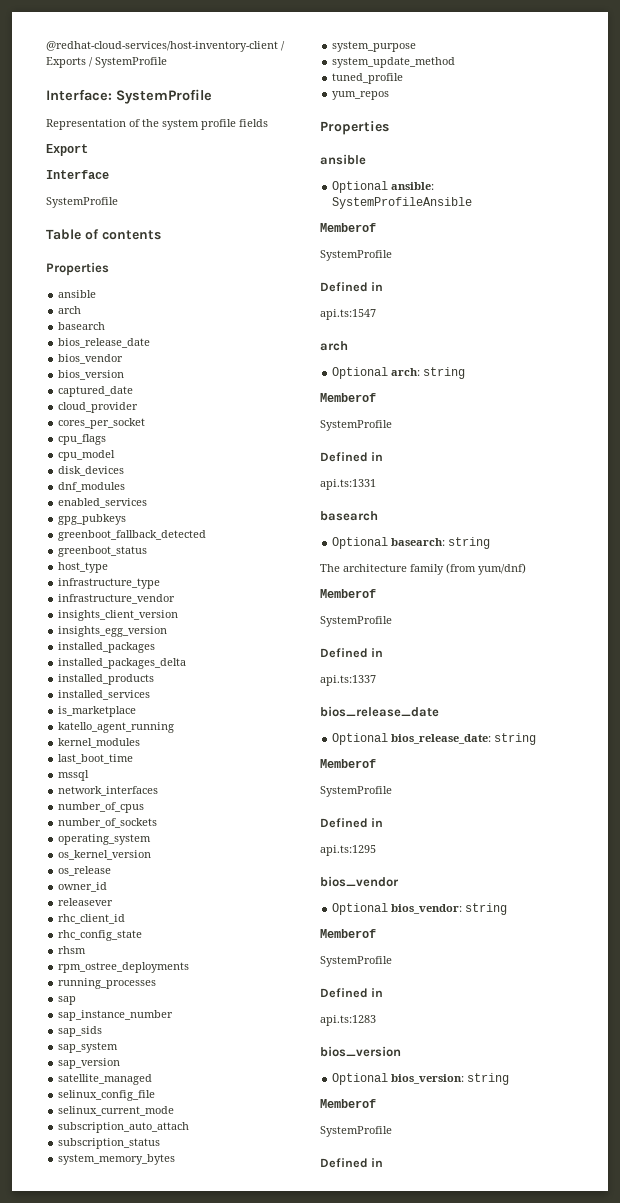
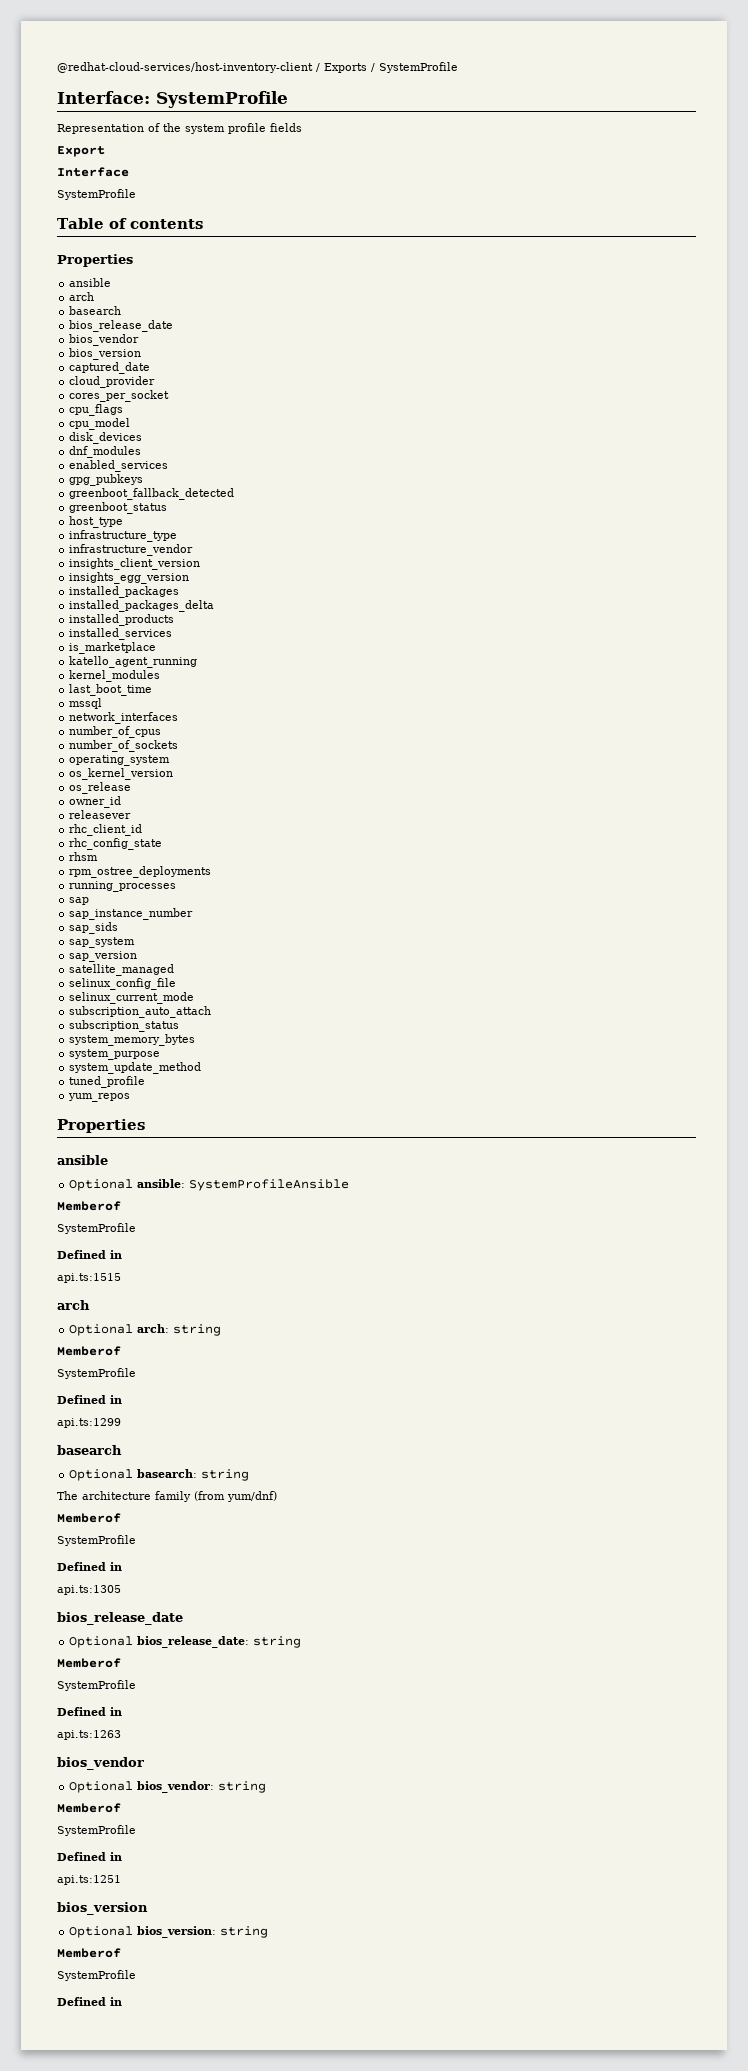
[320,309,376,320] api.ts:1547 -> [57,1273,121,1283] api.ts:1515
[320,479,376,490] api.ts:1331 -> [57,1418,121,1428] api.ts:1299
[320,675,376,686] api.ts:1337 -> [57,1585,121,1595] api.ts:1305
[320,845,376,856] api.ts:1295 -> [57,1730,121,1740] api.ts:1263
[320,1015,376,1026] api.ts:1283 -> [57,1875,121,1885] api.ts:1251

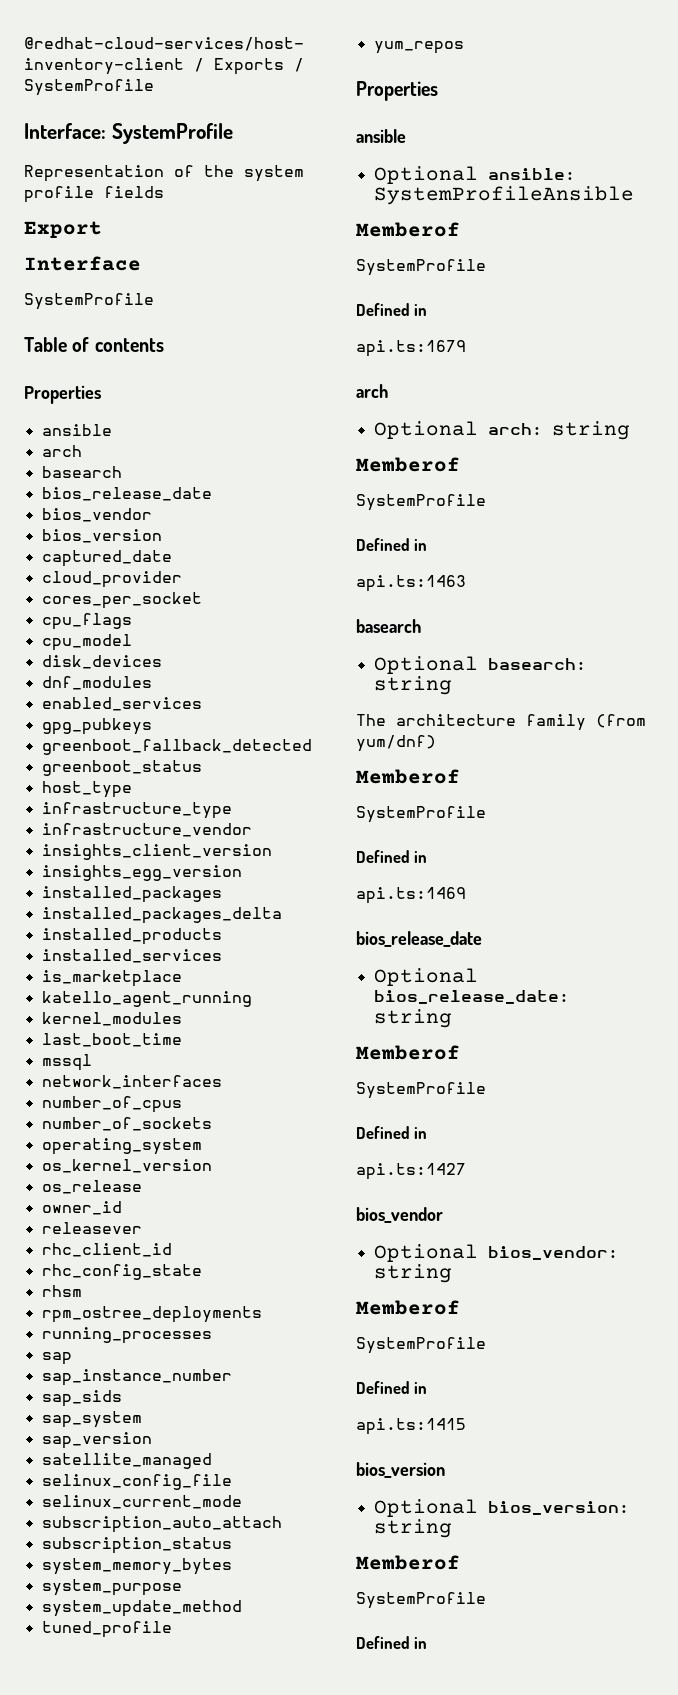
[57,1273,121,1283] api.ts:1515 -> [356,340,466,357] api.ts:1679
[57,1418,121,1428] api.ts:1299 -> [356,575,466,592] api.ts:1463
[57,1585,121,1595] api.ts:1305 -> [356,887,466,904] api.ts:1469
[57,1730,121,1740] api.ts:1263 -> [356,1163,466,1180] api.ts:1427
[57,1875,121,1885] api.ts:1251 -> [356,1418,466,1435] api.ts:1415

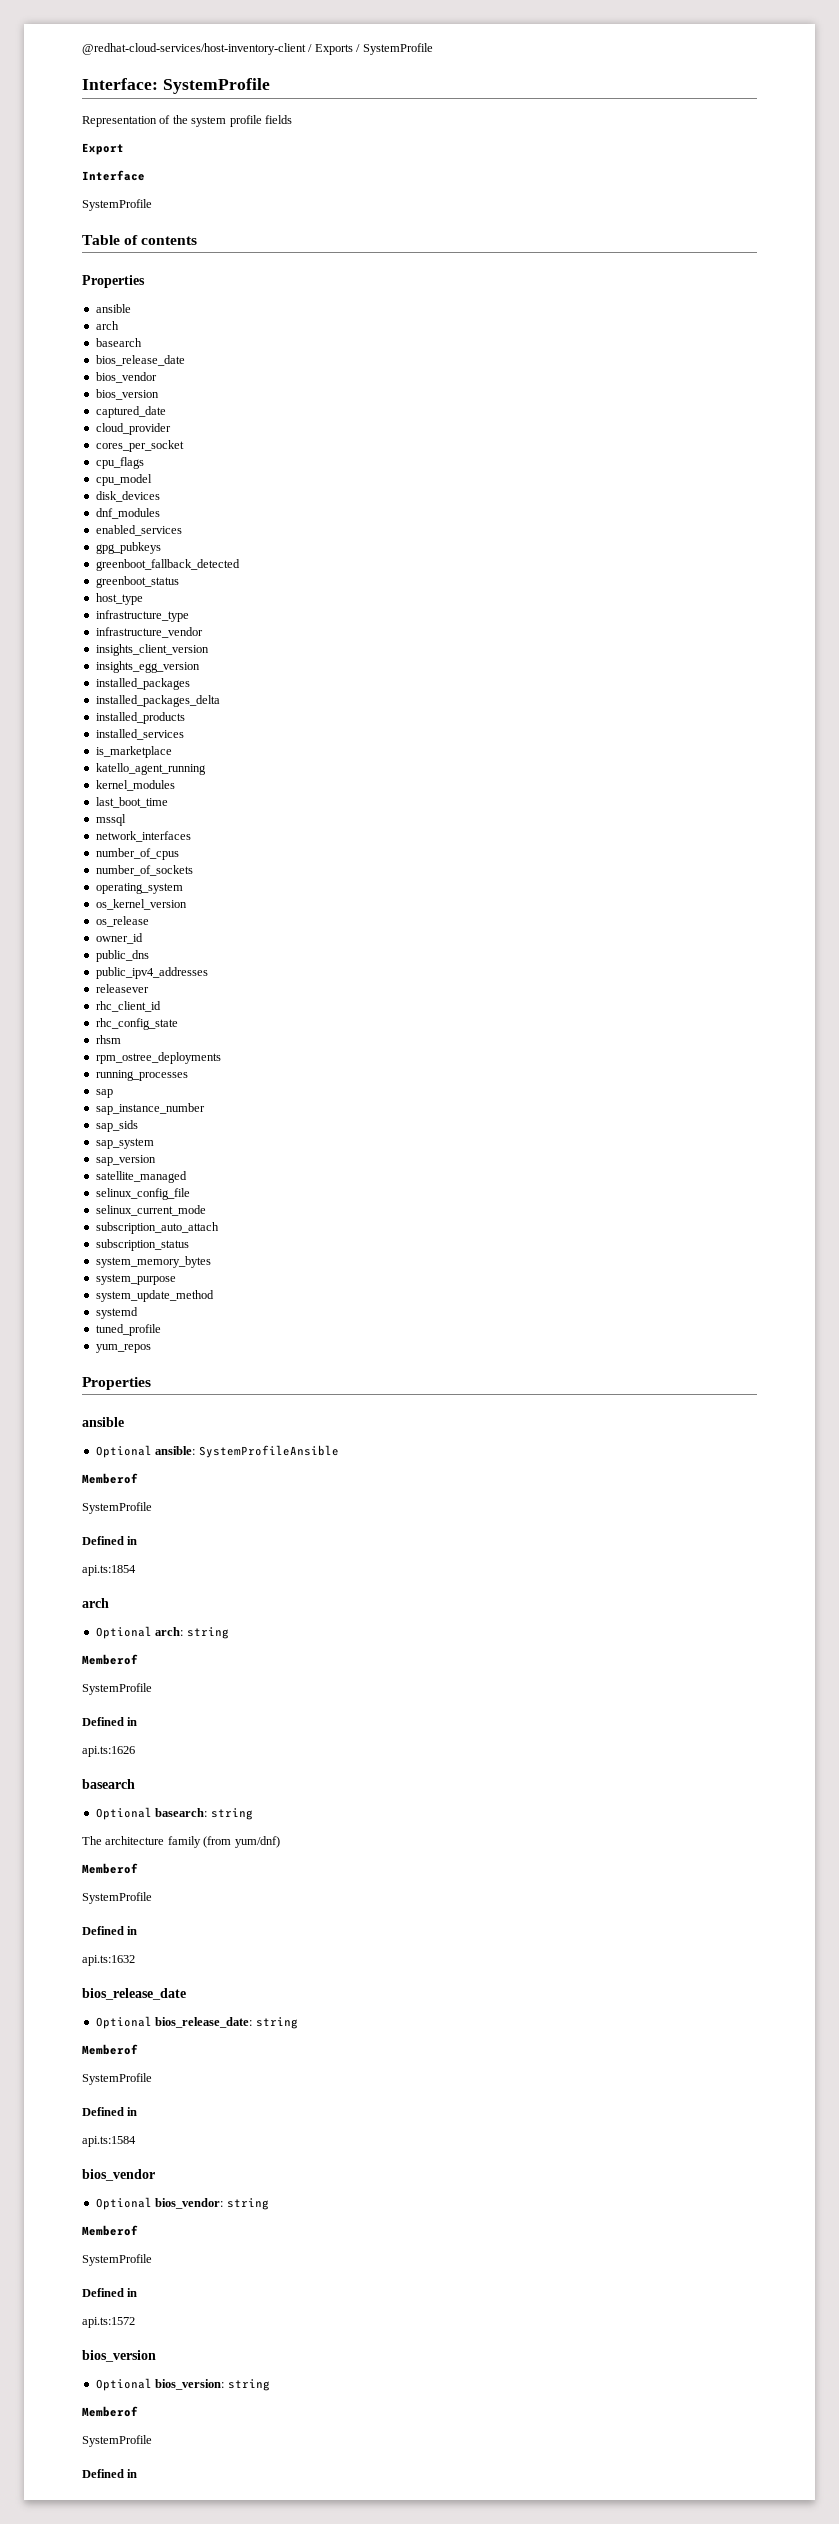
(122, 1208) none -> [95,950,149,962] [95,967,208,979] // public_dns // public_ipv4_addresses
(242, 1608) none -> [95,1307,138,1319] // systemd
[356,340,466,357] api.ts:1679 -> [82,1565,136,1576] api.ts:1854
[356,575,466,592] api.ts:1463 -> [82,1746,135,1757] api.ts:1626
[356,887,466,904] api.ts:1469 -> [82,1955,135,1966] api.ts:1632
[356,1163,466,1180] api.ts:1427 -> [82,2136,136,2147] api.ts:1584
[356,1418,466,1435] api.ts:1415 -> [82,2317,135,2328] api.ts:1572

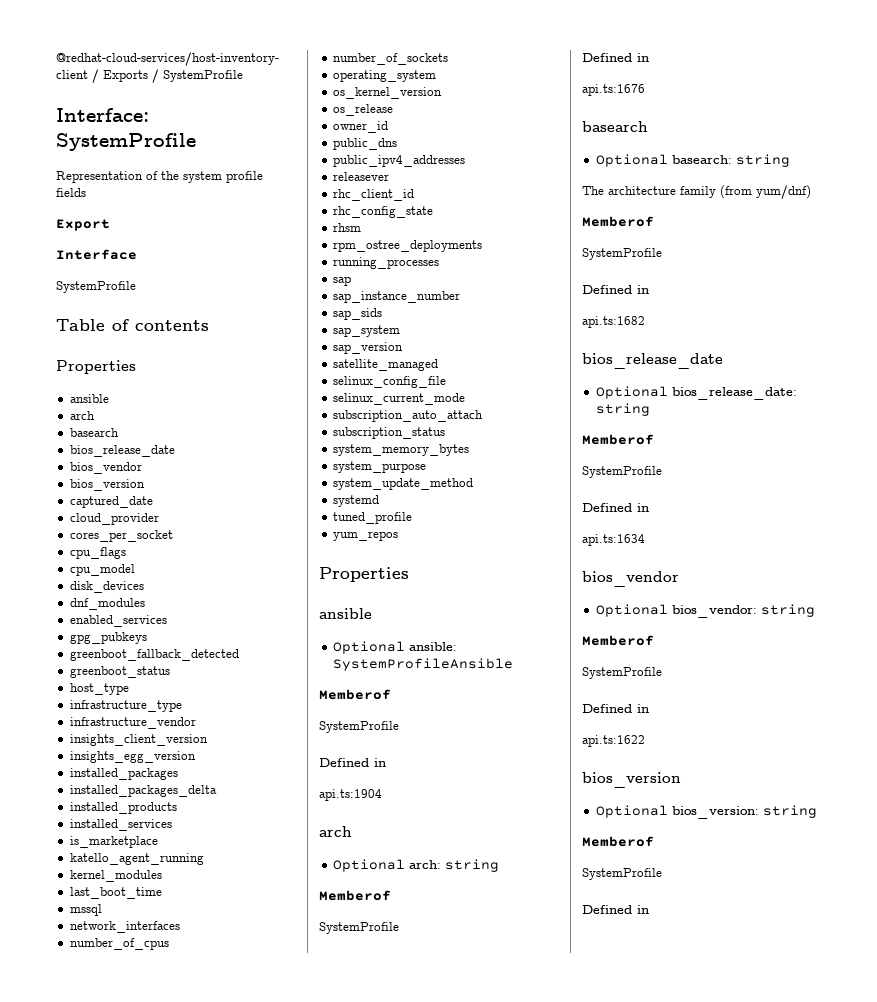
[82,1565,136,1576] api.ts:1854 -> [319,789,382,801] api.ts:1904
[82,1746,135,1757] api.ts:1626 -> [582,84,645,96] api.ts:1676
[82,1955,135,1966] api.ts:1632 -> [582,316,645,328] api.ts:1682
[82,2136,136,2147] api.ts:1584 -> [582,534,645,546] api.ts:1634
[82,2317,135,2328] api.ts:1572 -> [582,735,645,747] api.ts:1622

